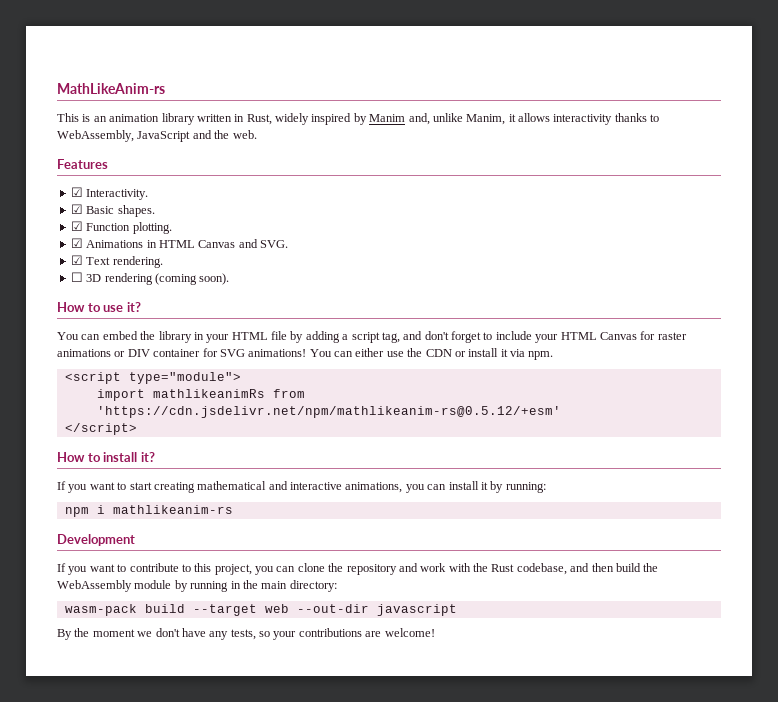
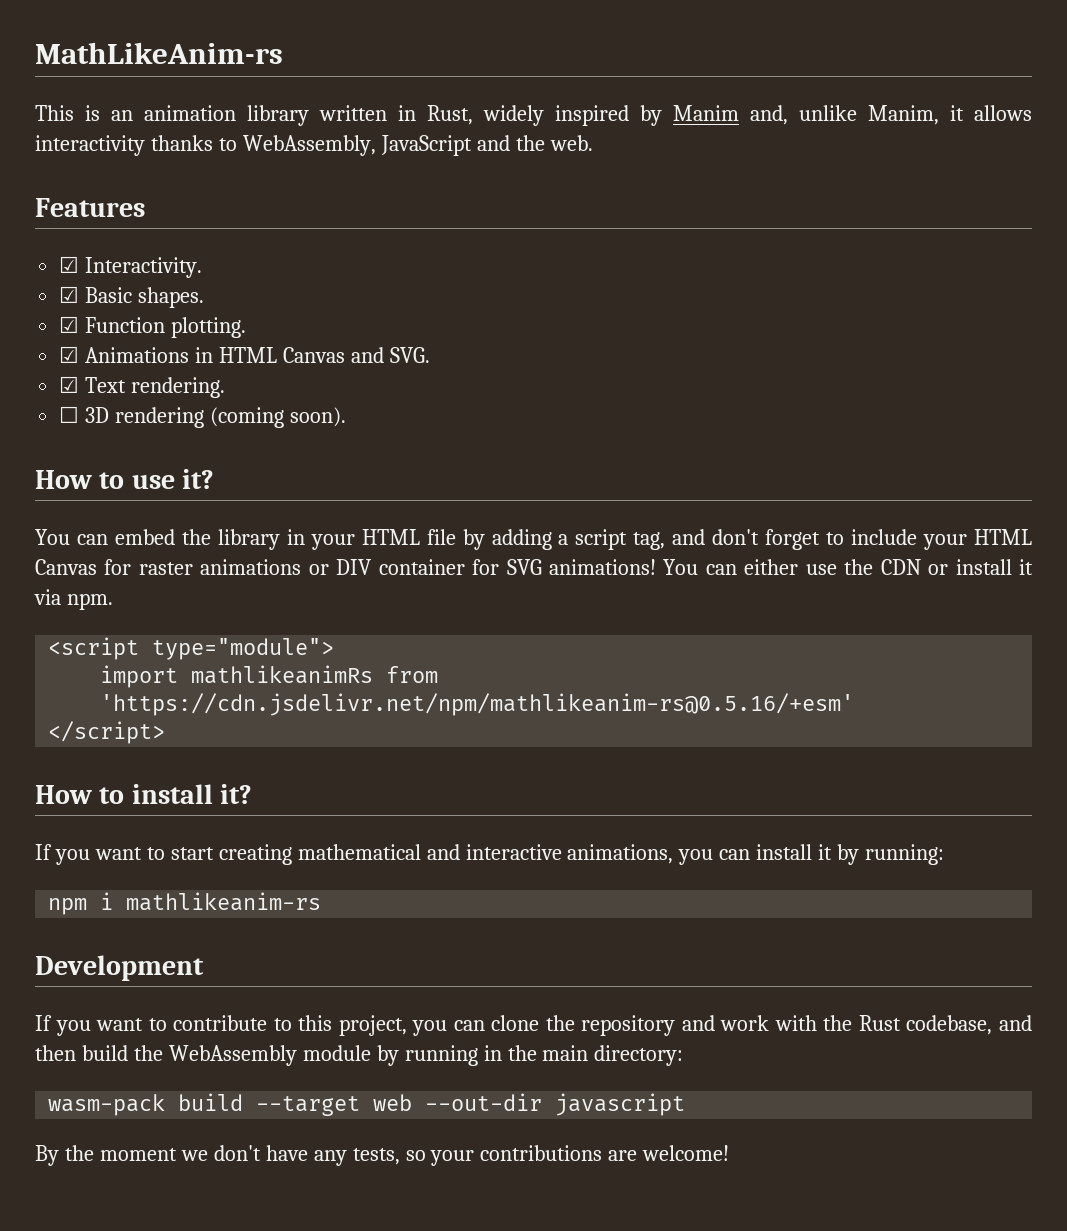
[96,406,561,418] 'https://cdn.jsdelivr.net/npm/mathlikeanim-rs@0.5.12/+esm' -> [100,693,855,716] 'https://cdn.jsdelivr.net/npm/mathlikeanim-rs@0.5.16/+esm'

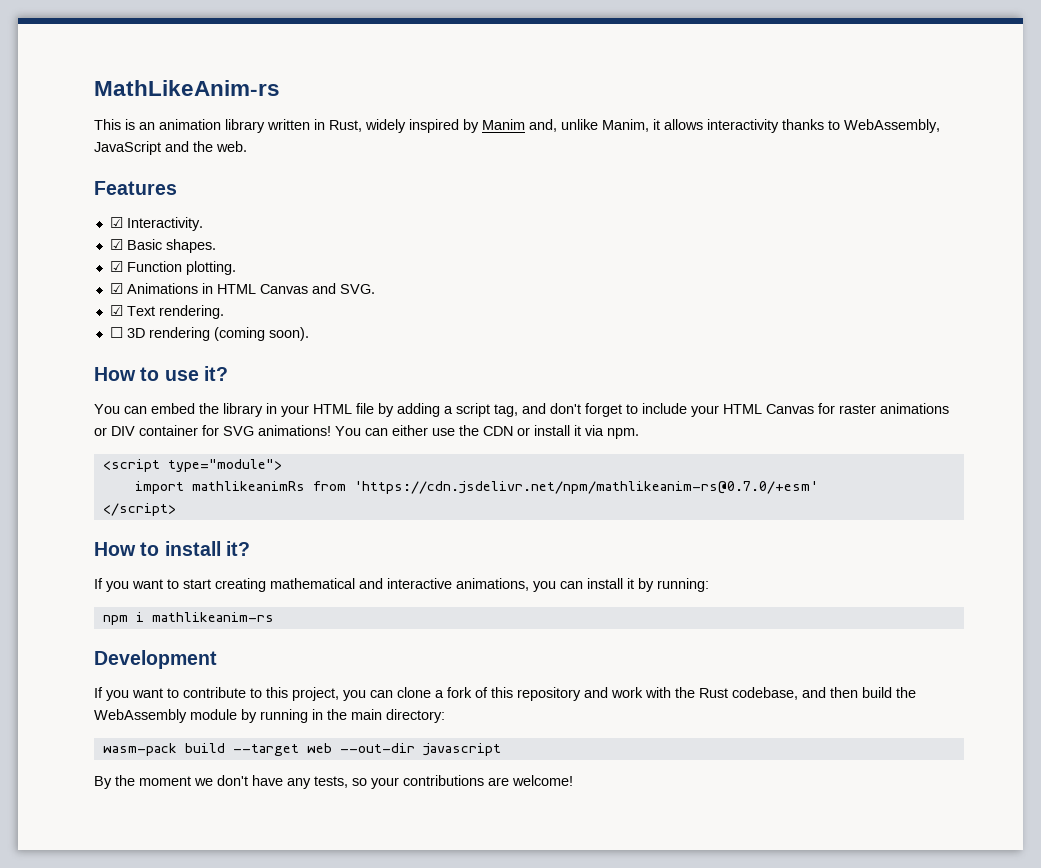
[100,693,855,716] 'https://cdn.jsdelivr.net/npm/mathlikeanim-rs@0.5.16/+esm' -> [353,481,818,494] 'https://cdn.jsdelivr.net/npm/mathlikeanim-rs@0.7.0/+esm'
[545,1015,575,1031] the -> [435,687,513,698] a fork of this

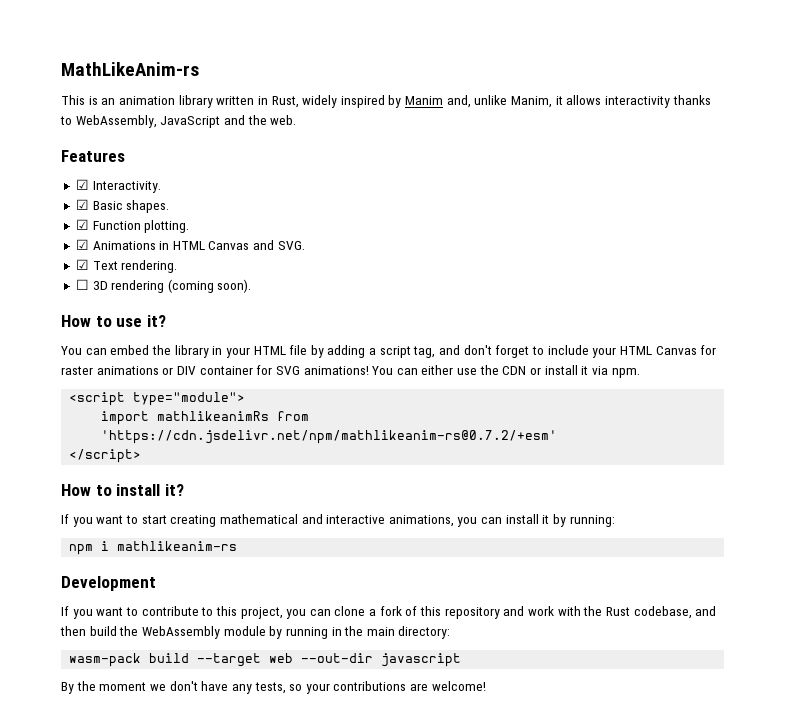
[353,481,818,494] 'https://cdn.jsdelivr.net/npm/mathlikeanim-rs@0.7.0/+esm' -> [101,430,558,444] 'https://cdn.jsdelivr.net/npm/mathlikeanim-rs@0.7.2/+esm'

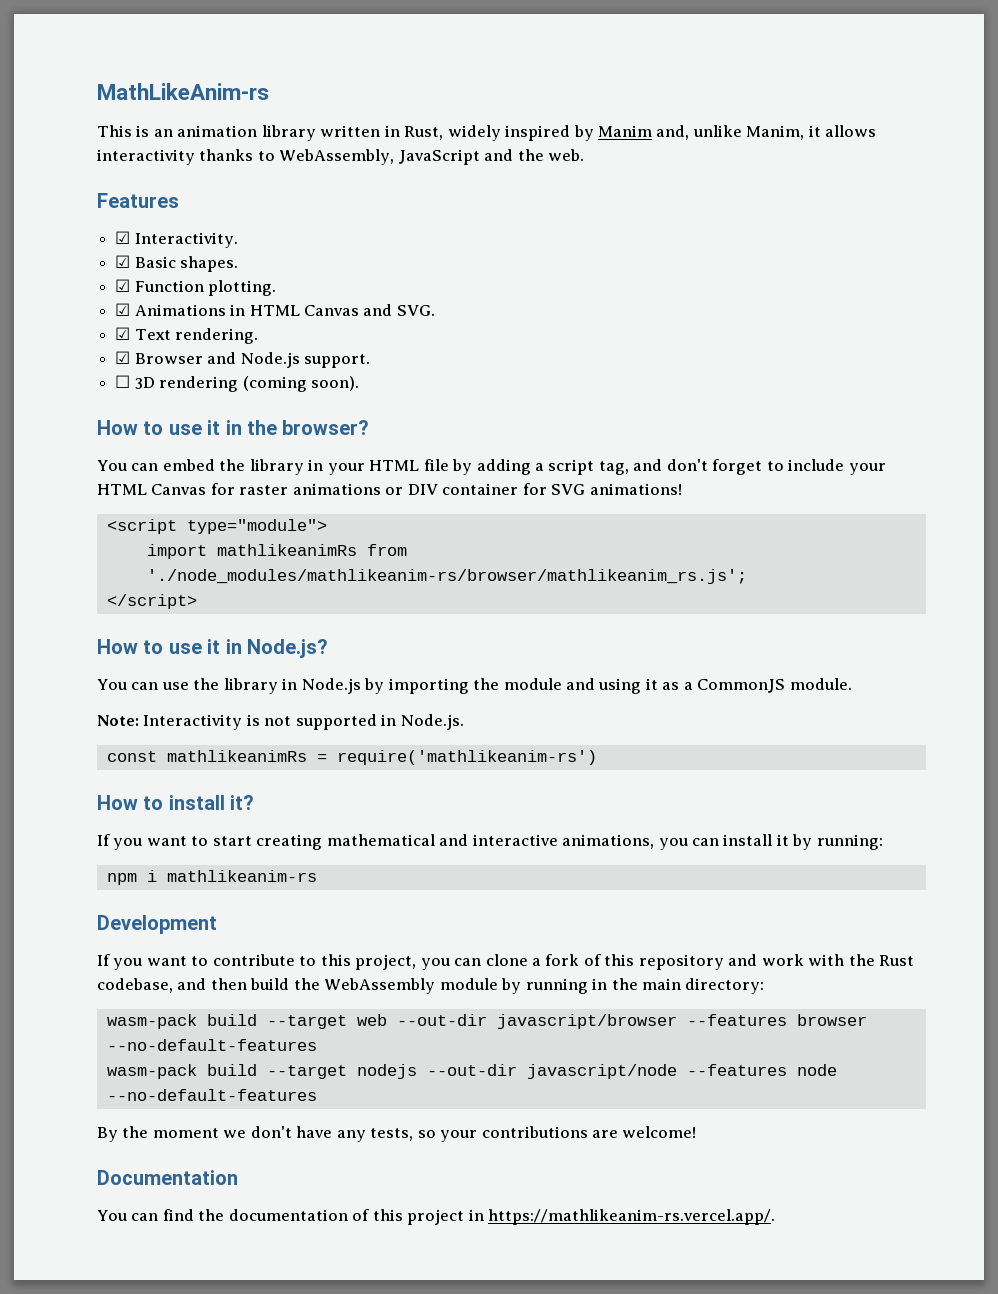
(178, 266) none -> [115,351,370,368] // ☑ Browser and Node.js support.
[146,315,166,327] it? -> [207,420,370,435] it in the browser?
[372,365,640,378] You can either use the CDN or install it via npm. -> (682, 489) none
[101,430,558,444] 'https://cdn.jsdelivr.net/npm/mathlikeanim-rs@0.7.2/+esm' -> [146,569,747,584] './node_modules/mathlikeanim-rs/browser/mathlikeanim_rs.js';
(142, 456) none -> [97,639,328,658] [97,678,852,694] [97,714,464,730] [106,750,597,765] // How to use it in Node.js? // You can use the library in Node.js by importing the module and using it as a CommonJS module. // Note: Interactivity is not supported in Node.js. // const mathlikeanimRs = require('mathlikeanim-rs')
[381,653,462,667] javascript -> [496,1014,867,1029] [106,1039,317,1051] [106,1064,837,1079] [106,1089,317,1101] javascript/browser --features browser --no-default-features // wasm-pack build --target nodejs --out-dir javascript/node --features node --no-default-features
(486, 686) none -> [97,1170,238,1185] [97,1209,776,1225] // Documentation // You can find the documentation of this project in https://mathlikeanim-rs.vercel.app/.

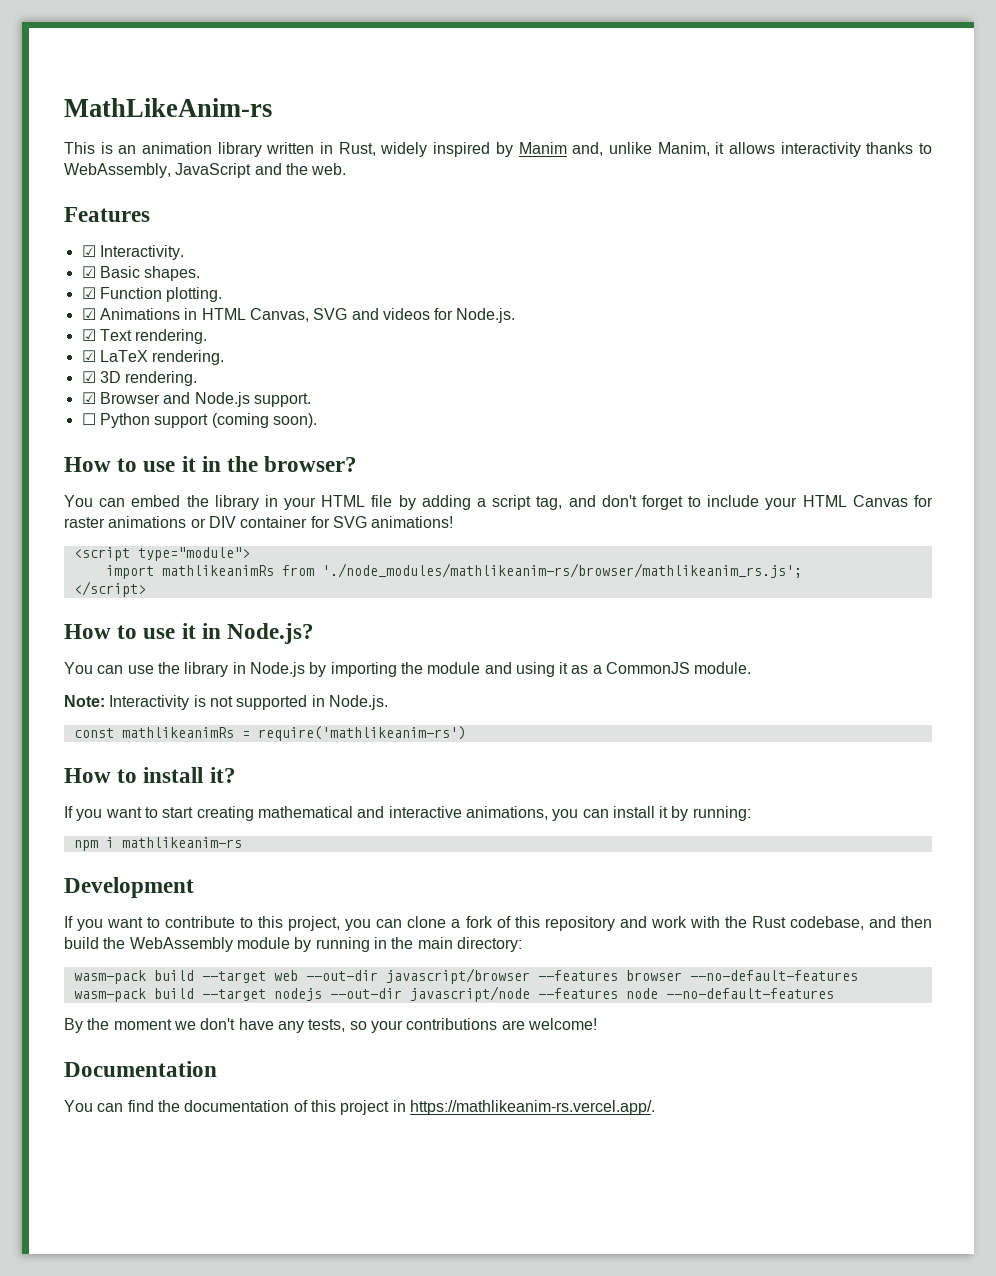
[303,304,435,316] [115,327,171,340] Canvas and SVG. // ☑ Text -> [249,308,516,323] [81,329,208,344] [81,350,225,365] [81,371,121,383] Canvas, SVG and videos for Node.js. // ☑ Text rendering. // ☑ LaTeX rendering. // ☑ 3D
[134,376,239,392] 3D rendering -> [99,413,209,428] Python support

